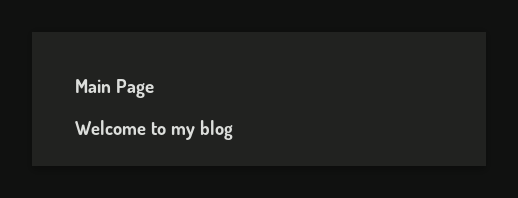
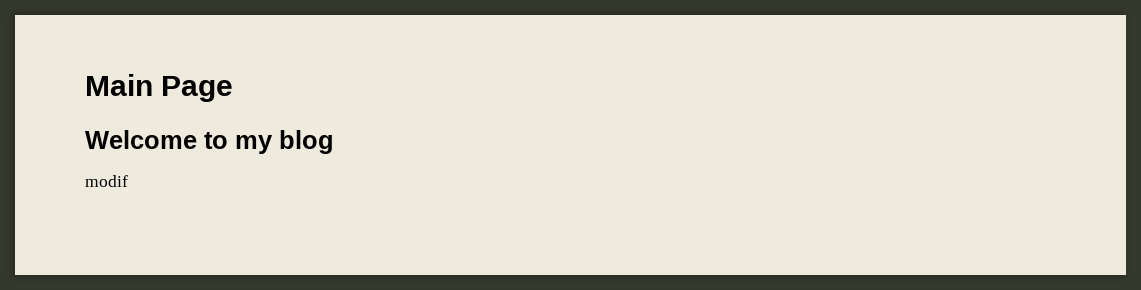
(233, 130) none -> [85,175,128,187] // modif

